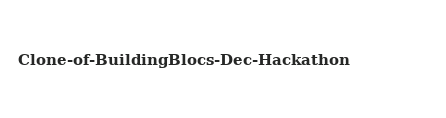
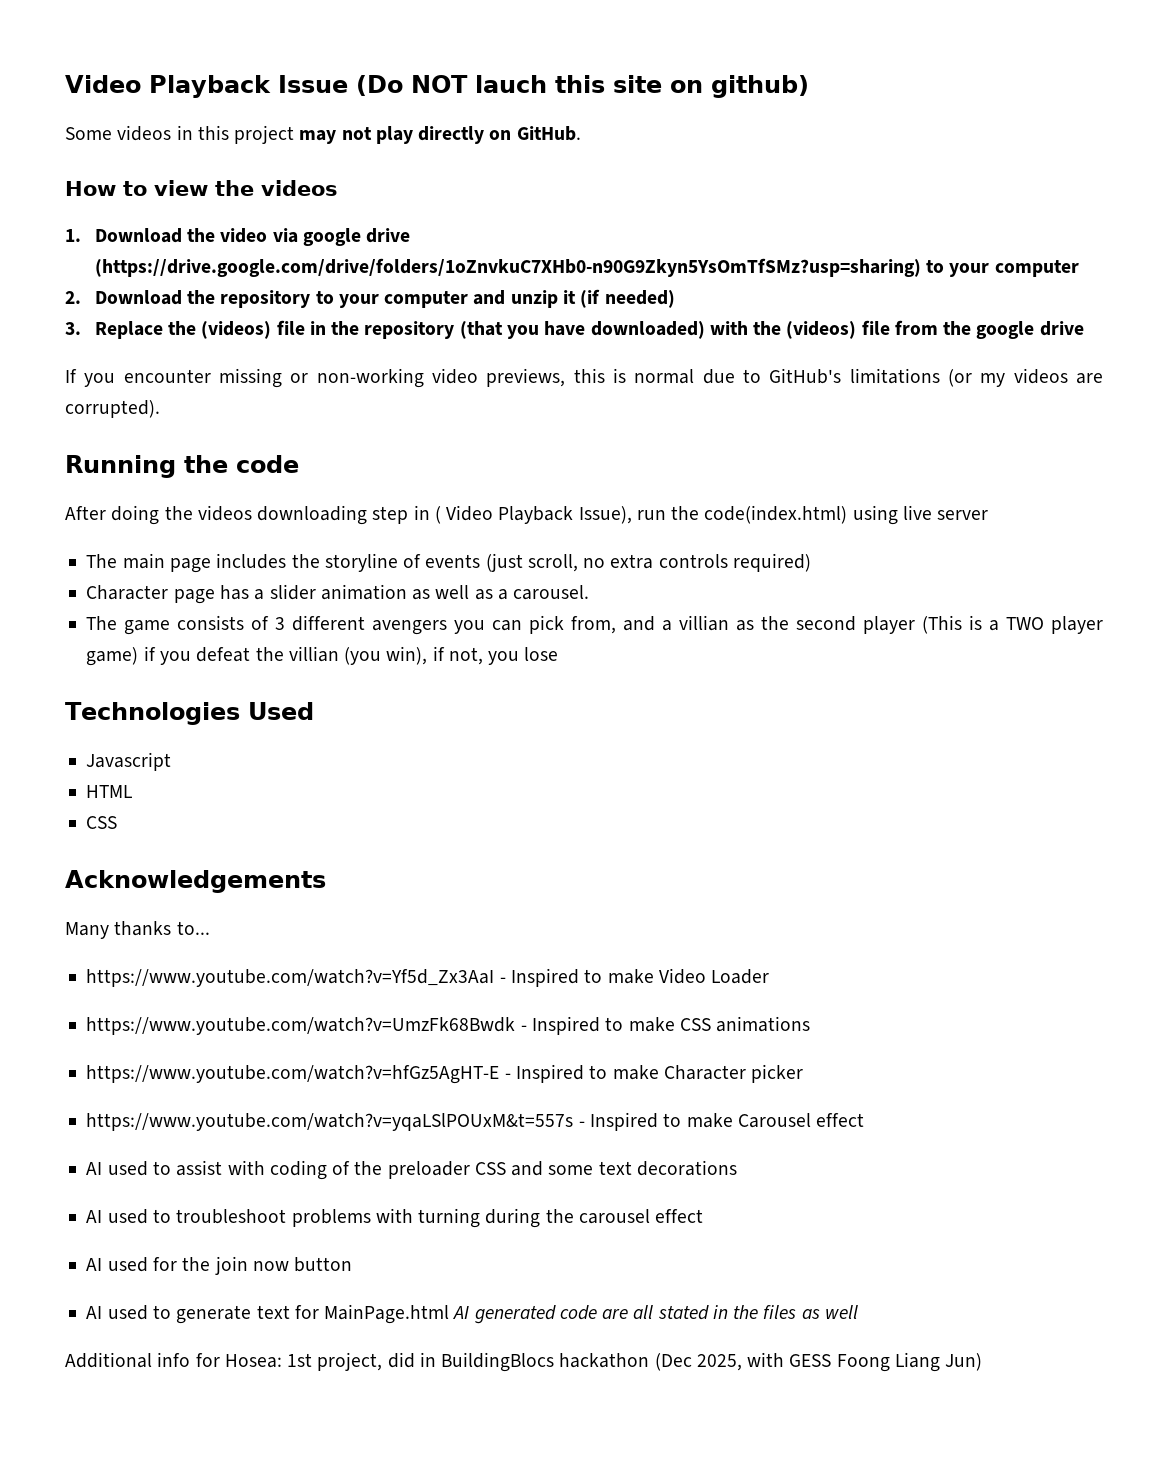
[18,54,350,68] Clone-of-BuildingBlocs-Dec-Hackathon -> [65,75,809,98] [65,125,581,144] [65,180,338,196] [65,228,411,246] [94,258,1079,277] [65,289,675,308] [65,320,1084,339] [65,368,1104,388] [65,400,160,418] [65,455,299,478] [65,505,989,525] [86,553,811,573] [86,584,590,604] [86,615,1104,635] [86,646,559,666] [65,702,314,725] [86,752,172,771] [86,785,133,798] [86,816,118,829] [65,870,326,893] [65,921,210,939] [86,968,770,987] [86,1016,811,1035] [86,1064,804,1084] [86,1112,865,1131] [86,1160,737,1180] [86,1208,704,1228] [86,1256,353,1275] [86,1304,858,1324] [65,1352,983,1372] Video Playback Issue (Do NOT lauch this site on github) // Some videos in this project may not play directly on GitHub. // How to view the videos // 1. Download the video via google drive (https://drive.google.com/drive/folders/1oZnvkuC7XHb0-n90G9Zkyn5YsOmTfSMz?usp=sharing) to your computer // 2. Download the repository to your computer and unzip it (if needed) // 3. Replace the (videos) file in the repository (that you have downloaded) with the (videos) file from the google drive // If you encounter missing or non-working video previews, this is normal due to GitHub's limitations (or my videos are corrupted). // Running the code // After doing the videos downloading step in ( Video Playback Issue), run the code(index.html) using live server // The main page includes the storyline of events (just scroll, no extra controls required) // Character page has a slider animation as well as a carousel. // The game consists of 3 different avengers you can pick from, and a villian as the second player (This is a TWO player game) if you defeat the villian (you win), if not, you lose // Technologies Used // Javascript // HTML // CSS // Acknowledgements // Many thanks to... // https://www.youtube.com/watch?v=Yf5d_Zx3AaI - Inspired to make Video Loader // https://www.youtube.com/watch?v=UmzFk68Bwdk - Inspired to make CSS animations // https://www.youtube.com/watch?v=hfGz5AgHT-E - Inspired to make Character picker // https://www.youtube.com/watch?v=yqaLSlPOUxM&t=557s - Inspired to make Carousel effect // AI used to assist with coding of the preloader CSS and some text decorations // AI used to troubleshoot problems with turning during the carousel effect // AI used for the join now button // AI used to generate text for MainPage.html AI generated code are all stated in the files as well // Additional info for Hosea: 1st project, did in BuildingBlocs hackathon (Dec 2025, with GESS Foong Liang Jun)

